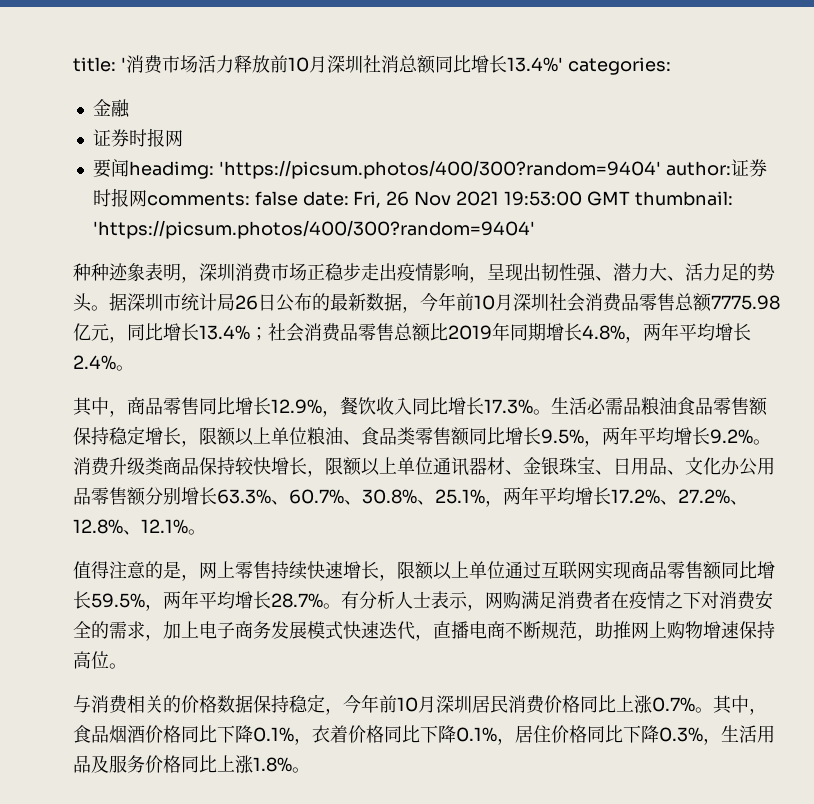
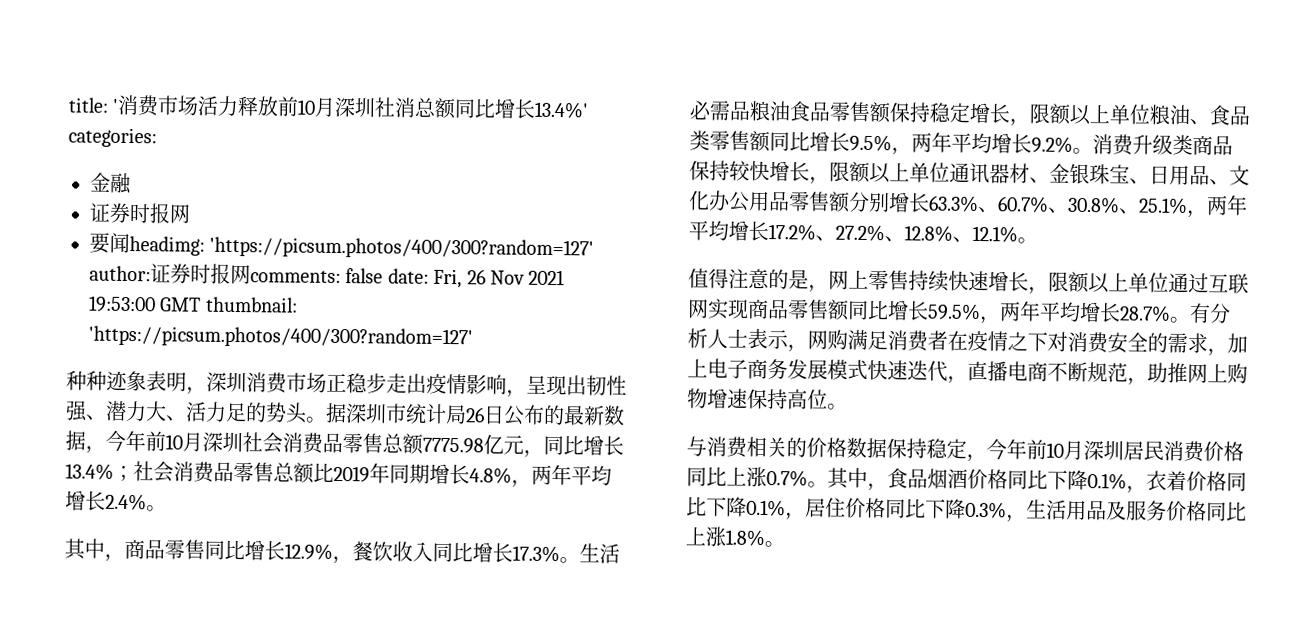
[218,160,661,179] 'https://picsum.photos/400/300?random=9404' -> [209,236,595,260] 'https://picsum.photos/400/300?random=127'
[92,220,535,239] 'https://picsum.photos/400/300?random=9404' -> [88,325,473,349] 'https://picsum.photos/400/300?random=127'

